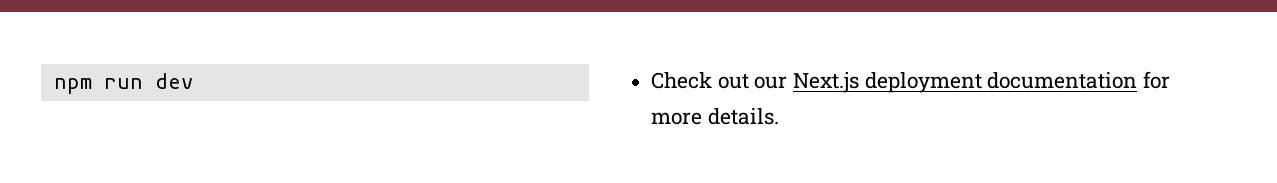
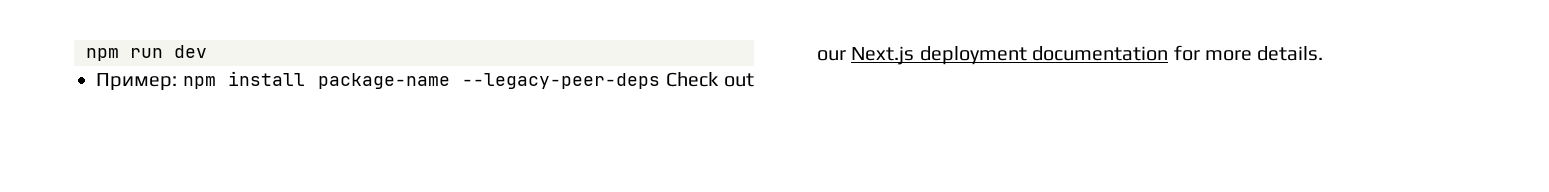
(193, 81) none -> [96,71,660,90] Пример: npm install package-name --legacy-peer-deps

